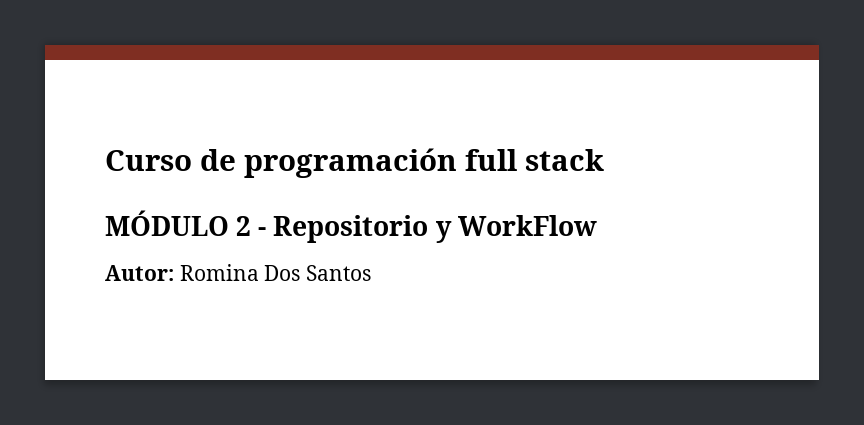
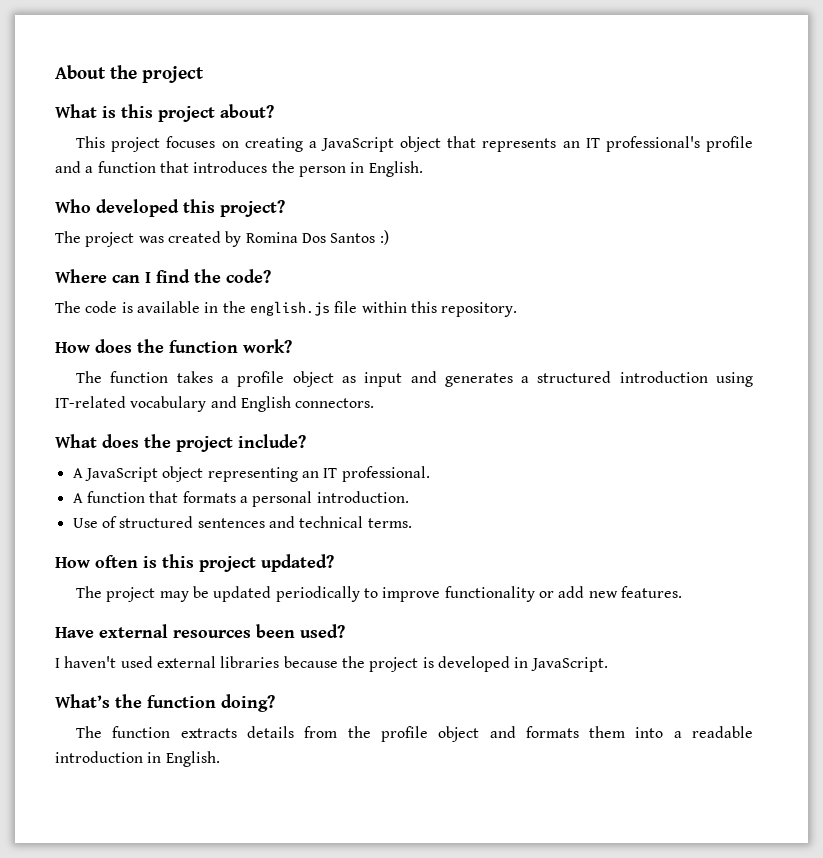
[105,148,604,178] [105,210,597,243] [105,264,372,281] Curso de programación full stack // MÓDULO 2 - Repositorio y WorkFlow // Autor: Romina Dos Santos -> [55,65,204,83] [55,104,274,122] [76,136,753,152] [55,161,423,177] [55,199,285,217] [55,230,389,247] [55,269,271,283] [55,301,518,317] [55,339,292,353] [76,371,753,387] [55,396,375,412] [55,434,306,452] [72,466,430,482] [72,491,409,507] [72,516,412,528] [55,554,334,572] [76,586,682,602] [55,624,345,638] [55,656,608,672] [55,694,275,712] [76,726,753,742] [55,751,220,767] About the project // What is this project about? // This project focuses on creating a JavaScript object that represents an IT professional's profile and a function that introduces the person in English. // Who developed this project? // The project was created by Romina Dos Santos :) // Where can I find the code? // The code is available in the english.js file within this repository. // How does the function work? // The function takes a profile object as input and generates a structured introduction using IT-related vocabulary and English connectors. // What does the project include? // A JavaScript object representing an IT professional. // A function that formats a personal introduction. // Use of structured sentences and technical terms. // How often is this project updated? // The project may be updated periodically to improve functionality or add new features. // Have external resources been used? // I haven't used external libraries because the project is developed in JavaScript. // What’s the function doing? // The function extracts details from the profile object and formats them into a readable introduction in English.

